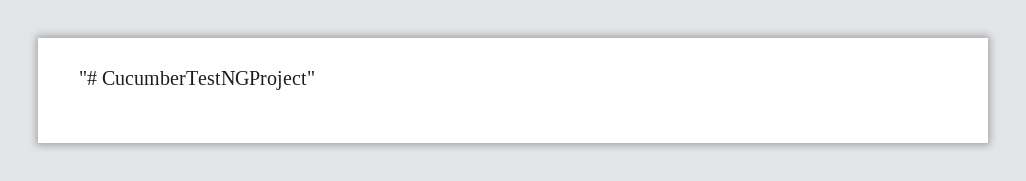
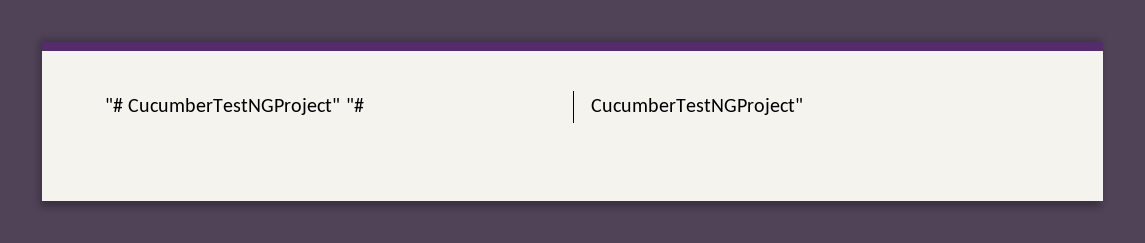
[79,71,316,90] "# CucumberTestNGProject" -> [105,98,803,115] "# CucumberTestNGProject" "# CucumberTestNGProject"

